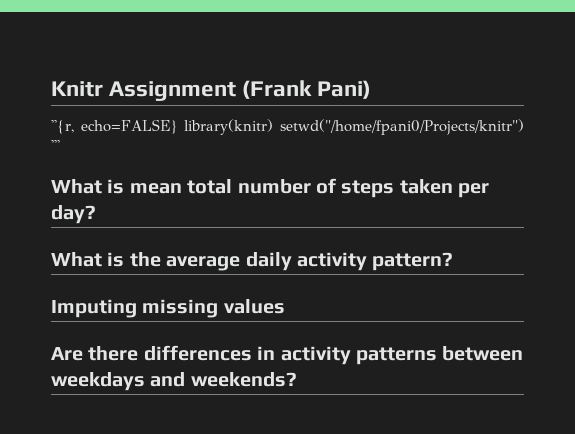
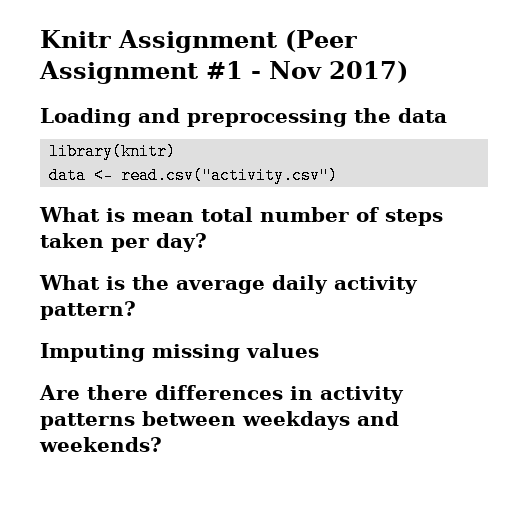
[242,80,372,99] [51,119,524,135] [51,140,60,151] (Frank Pani) // ''{r, echo=FALSE} library(knitr) setwd("/home/fpani0/Projects/knitr") ''' -> [285,30,357,52] [39,61,408,84] [40,108,447,127] [49,143,176,160] [49,167,338,184] (Peer Assignment #1 - Nov 2017) // Loading and preprocessing the data // library(knitr) // data <- read.csv("activity.csv")

